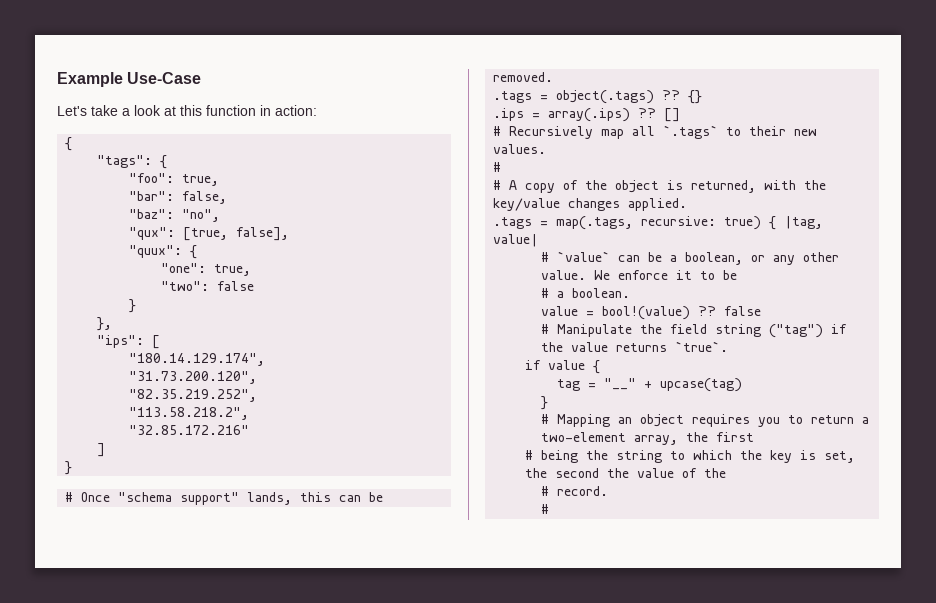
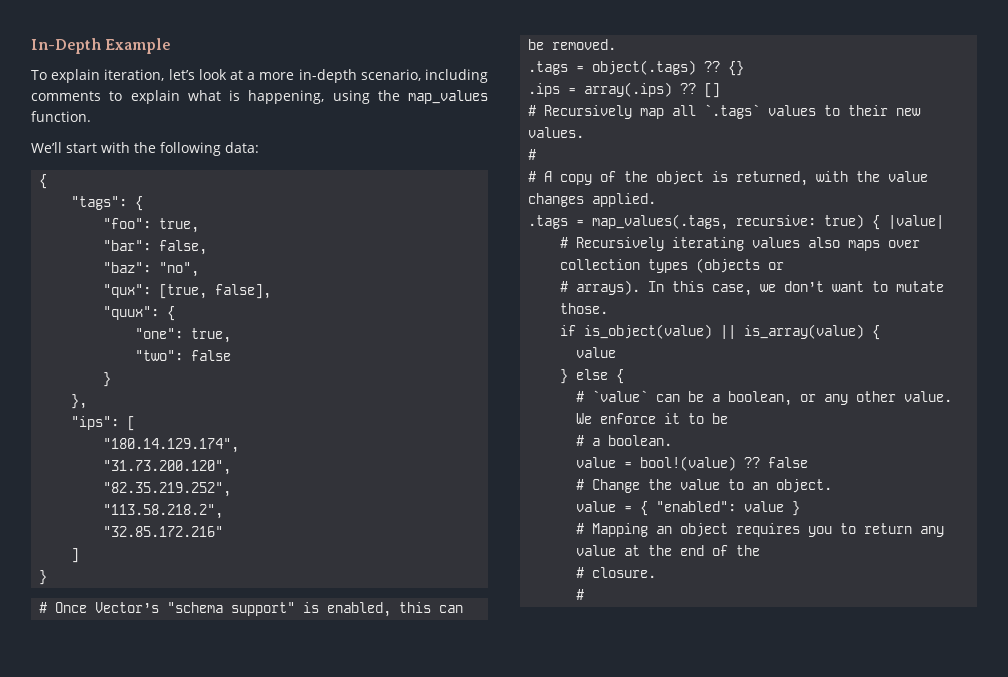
(57, 79) none -> [31,38,101,54] In-Depth
[127,72,202,84] [57,105,317,116] Use-Case // Let's take a look at this function in action: -> [31,69,488,83] [31,90,488,104] [31,111,91,122] [31,142,259,156] // To explain iteration, let’s look at a more in-depth scenario, including comments to explain what is happening, using the map_values function. // We’ll start with the following data:
(111, 497) none -> [95,602,160,613] Vector’s
[247,492,293,505] lands, -> [303,602,392,617] is enabled,
(719, 132) none -> [768,105,817,116] values
[493,198,561,211] key/value -> [888,171,929,182] value
[556,216,634,230] map(.tags, -> [592,214,729,230] map_values(.tags,
[784,216,824,229] [493,234,539,247] |tag, value| -> [888,215,945,229] [560,237,921,251] [560,258,785,273] [560,280,945,296] [560,303,609,314] [560,324,881,340] [576,347,617,358] [560,369,625,384] |value| // # Recursively iterating values also maps over collection types (objects or // # arrays). In this case, we don’t want to mutate those. // if is_object(value) || is_array(value) { // value // } else {
[557,324,848,338] [541,341,729,352] [525,360,601,374] [557,378,743,392] Manipulate the field string ("tag") if the value returns `true`. // if value { // tag = "__" + upcase(tag) // -> [592,479,833,493] [576,501,785,516] Change the value to an object. // value = { "enabled": value
[862,417,870,424] [541,432,755,445] [525,450,856,463] [525,468,675,478] a two-element array, the first // # being the string to which the key is set, the second the value -> [920,526,945,537] [576,545,705,556] any value at the end
[557,486,609,496] record. -> [592,567,657,578] closure.

